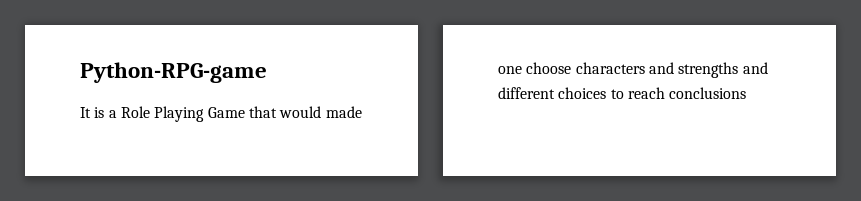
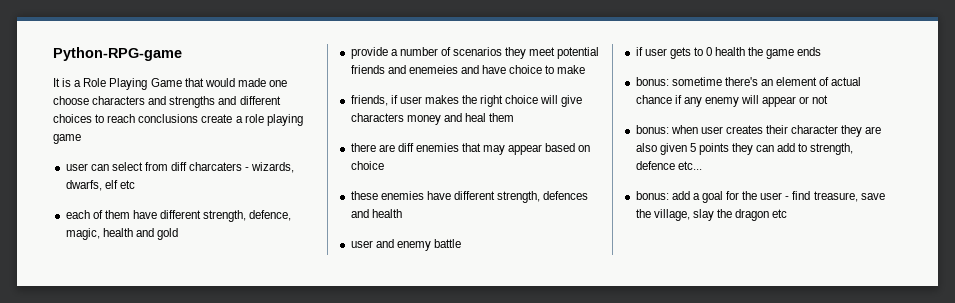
(747, 93) none -> [201,114,303,126] [53,134,81,144] [65,162,295,173] [65,180,135,191] [65,210,292,222] [65,228,178,240] [350,47,600,59] [350,65,586,74] [350,95,583,107] [350,113,515,125] [350,143,591,155] [350,161,384,170] [350,191,589,203] [350,209,402,218] [350,239,461,251] [635,47,822,59] [635,77,862,86] [635,95,829,107] [635,125,882,137] [635,143,854,155] [635,161,702,170] [635,191,885,203] [635,209,788,221] create a role playing game // user can select from diff charcaters - wizards, dwarfs, elf etc // each of them have different strength, defence, magic, health and gold // provide a number of scenarios they meet potential friends and enemeies and have choice to make // friends, if user makes the right choice will give characters money and heal them // there are diff enemies that may appear based on choice // these enemies have different strength, defences and health // user and enemy battle // if user gets to 0 health the game ends // bonus: sometime there's an element of actual chance if any enemy will appear or not // bonus: when user creates their character they are also given 5 points they can add to strength, defence etc... // bonus: add a goal for the user - find treasure, save the village, slay the dragon etc

